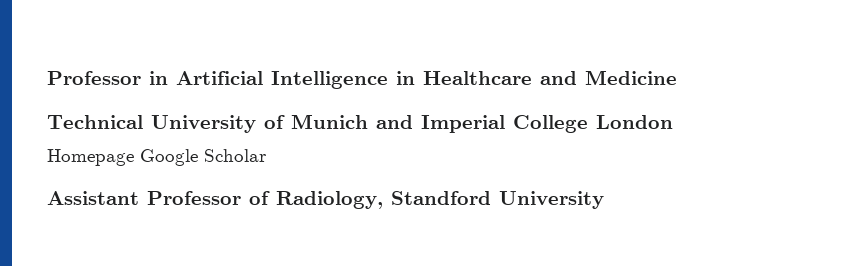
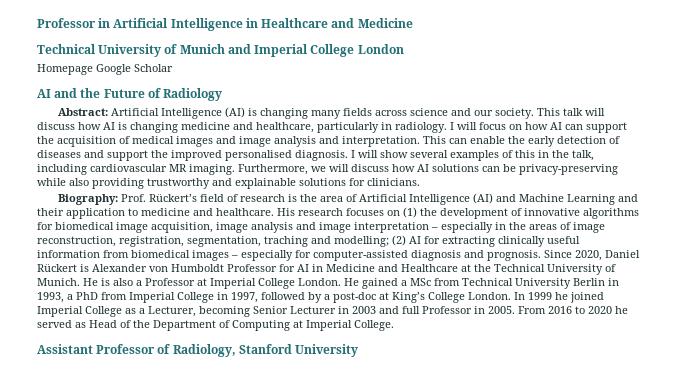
(266, 155) none -> [37,88,223,101] [57,107,605,119] [37,122,627,133] [37,136,620,147] [37,150,594,161] [37,164,618,175] [37,178,420,189] [57,193,638,205] [37,207,639,219] [37,222,605,233] [37,235,580,247] [37,250,640,261] [37,264,616,275] [37,278,619,289] [37,292,604,303] [37,306,628,317] [37,320,394,331] // AI and the Future of Radiology // Abstract: Artificial Intelligence (AI) is changing many fields across science and our society. This talk will discuss how AI is changing medicine and healthcare, particularly in radiology. I will focus on how AI can support the acquisition of medical images and image analysis and interpretation. This can enable the early detection of diseases and support the improved personalised diagnosis. I will show several examples of this in the talk, including cardiovascular MR imaging. Furthermore, we will discuss how AI solutions can be privacy-preserving while also providing trustworthy and explainable solutions for clinicians. // Biography: Prof. Rückert’s field of research is the area of Artificial Intelligence (AI) and Machine Learning and their application to medicine and healthcare. His research focuses on (1) the development of innovative algorithms for biomedical image acquisition, image analysis and image interpretation – especially in the areas of image reconstruction, registration, segmentation, traching and modelling; (2) AI for extracting clinically useful information from biomedical images – especially for computer-assisted diagnosis and prognosis. Since 2020, Daniel Rückert is Alexander von Humboldt Professor for AI in Medicine and Healthcare at the Technical University of Munich. He is also a Professor at Imperial College London. He gained a MSc from Technical University Berlin in 1993, a PhD from Imperial College in 1997, followed by a post-doc at King’s College London. In 1999 he joined Imperial College as a Lecturer, becoming Senior Lecturer in 2003 and full Professor in 2005. From 2016 to 2020 he served as Head of the Department of Computing at Imperial College.
[391,191,491,205] Standford -> [238,344,292,354] Stanford

